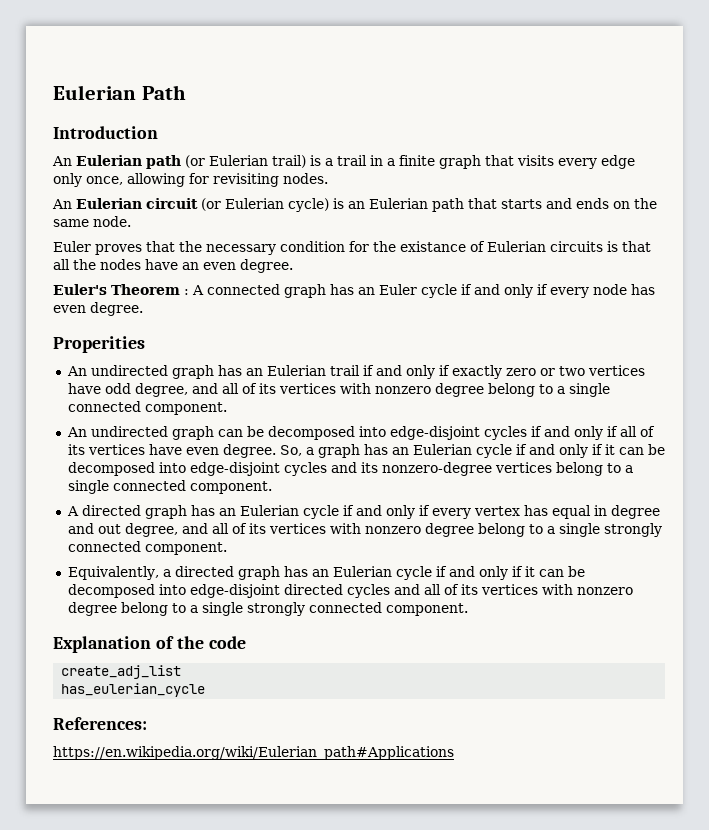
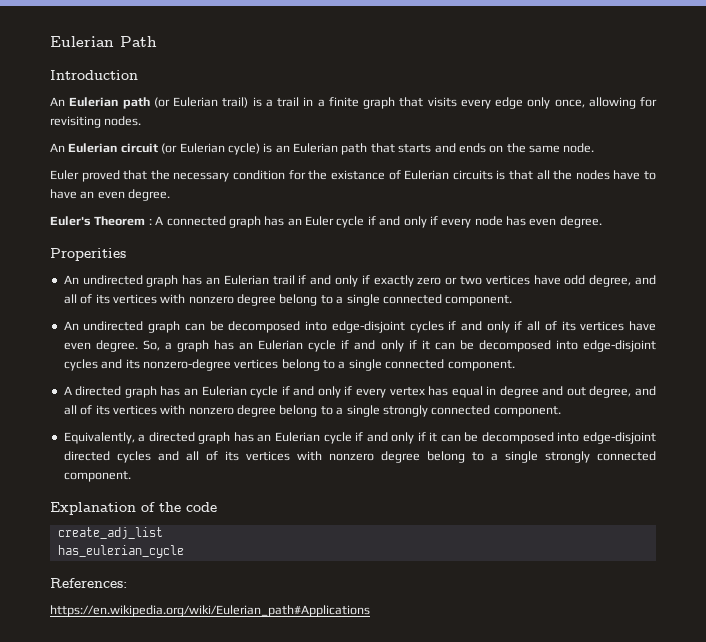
[95,244,142,255] proves -> [81,170,120,182] proved
(178, 264) none -> [643,171,656,180] [50,189,77,199] to have

